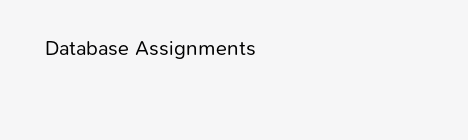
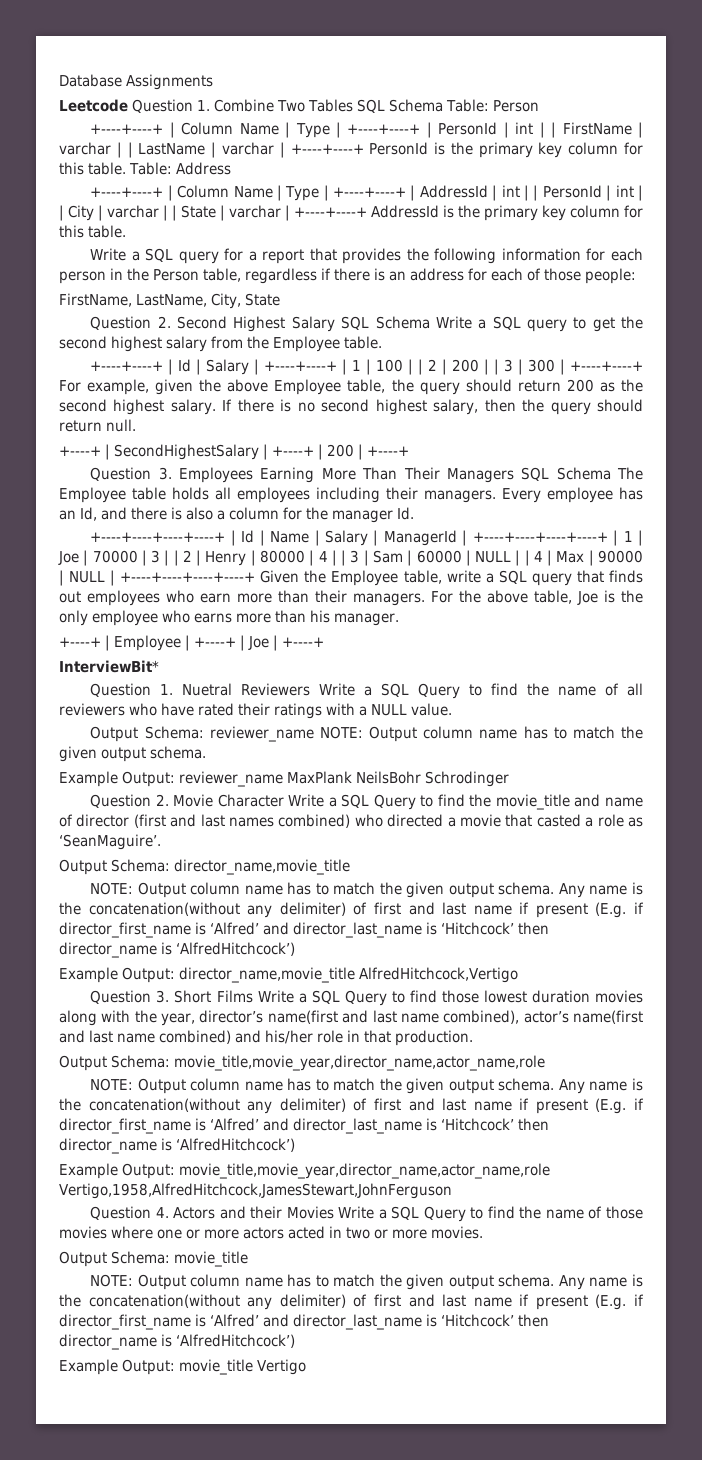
(256, 50) none -> [59,99,539,113] [90,122,643,138] [59,142,643,158] [59,162,231,175] [90,185,643,201] [59,205,643,221] [59,225,126,238] [90,248,643,264] [59,268,636,284] [59,293,280,309] [90,316,643,332] [59,336,382,352] [90,359,643,375] [59,379,644,395] [59,399,643,415] [59,419,136,432] [59,444,409,460] [90,467,643,483] [59,487,643,503] [59,507,414,523] [90,530,644,546] [58,550,643,566] [59,570,644,586] [59,590,643,606] [59,610,399,626] [59,635,324,651] [59,660,159,673] [90,683,643,699] [59,703,452,719] [90,726,643,742] [59,746,206,762] [59,771,509,787] [90,794,643,810] [59,814,643,828] [59,834,161,850] [59,859,350,875] [90,882,643,898] [59,902,644,918] [59,922,549,938] [59,942,295,958] [59,967,518,983] [90,990,643,1006] [59,1010,643,1026] [59,1030,473,1046] [59,1055,545,1071] [90,1078,643,1094] [59,1098,644,1114] [59,1118,549,1134] [59,1138,295,1154] [59,1163,550,1179] [59,1183,452,1199] [90,1206,644,1222] [59,1226,483,1239] [59,1251,248,1267] [90,1274,643,1290] [59,1294,644,1310] [59,1314,549,1330] [59,1334,295,1350] [59,1359,306,1375] // Leetcode Question 1. Combine Two Tables SQL Schema Table: Person // +----+----+ | Column Name | Type | +----+----+ | PersonId | int | | FirstName | varchar | | LastName | varchar | +----+----+ PersonId is the primary key column for this table. Table: Address // +----+----+ | Column Name | Type | +----+----+ | AddressId | int | | PersonId | int | | City | varchar | | State | varchar | +----+----+ AddressId is the primary key column for this table. // Write a SQL query for a report that provides the following information for each person in the Person table, regardless if there is an address for each of those people: // FirstName, LastName, City, State // Question 2. Second Highest Salary SQL Schema Write a SQL query to get the second highest salary from the Employee table. // +----+----+ | Id | Salary | +----+----+ | 1 | 100 | | 2 | 200 | | 3 | 300 | +----+----+ For example, given the above Employee table, the query should return 200 as the second highest salary. If there is no second highest salary, then the query should return null. // +----+ | SecondHighestSalary | +----+ | 200 | +----+ // Question 3. Employees Earning More Than Their Managers SQL Schema The Employee table holds all employees including their managers. Every employee has an Id, and there is also a column for the manager Id. // +----+----+----+----+ | Id | Name | Salary | ManagerId | +----+----+----+----+ | 1 | Joe | 70000 | 3 | | 2 | Henry | 80000 | 4 | | 3 | Sam | 60000 | NULL | | 4 | Max | 90000 | NULL | +----+----+----+----+ Given the Employee table, write a SQL query that finds out employees who earn more than their managers. For the above table, Joe is the only employee who earns more than his manager. // +----+ | Employee | +----+ | Joe | +----+ // InterviewBit* // Question 1. Nuetral Reviewers Write a SQL Query to find the name of all reviewers who have rated their ratings with a NULL value. // Output Schema: reviewer_name NOTE: Output column name has to match the given output schema. // Example Output: reviewer_name MaxPlank NeilsBohr Schrodinger // Question 2. Movie Character Write a SQL Query to find the movie_title and name of director (first and last names combined) who directed a movie that casted a role as ‘SeanMaguire’. // Output Schema: director_name,movie_title // NOTE: Output column name has to match the given output schema. Any name is the concatenation(without any delimiter) of first and last name if present (E.g. if director_first_name is ‘Alfred’ and director_last_name is ‘Hitchcock’ then director_name is ‘AlfredHitchcock’) // Example Output: director_name,movie_title AlfredHitchcock,Vertigo // Question 3. Short Films Write a SQL Query to find those lowest duration movies along with the year, director’s name(first and last name combined), actor’s name(first and last name combined) and his/her role in that production. // Output Schema: movie_title,movie_year,director_name,actor_name,role // NOTE: Output column name has to match the given output schema. Any name is the concatenation(without any delimiter) of first and last name if present (E.g. if director_first_name is ‘Alfred’ and director_last_name is ‘Hitchcock’ then director_name is ‘AlfredHitchcock’) // Example Output: movie_title,movie_year,director_name,actor_name,role Vertigo,1958,AlfredHitchcock,JamesStewart,JohnFerguson // Question 4. Actors and their Movies Write a SQL Query to find the name of those movies where one or more actors acted in two or more movies. // Output Schema: movie_title // NOTE: Output column name has to match the given output schema. Any name is the concatenation(without any delimiter) of first and last name if present (E.g. if director_first_name is ‘Alfred’ and director_last_name is ‘Hitchcock’ then director_name is ‘AlfredHitchcock’) // Example Output: movie_title Vertigo

